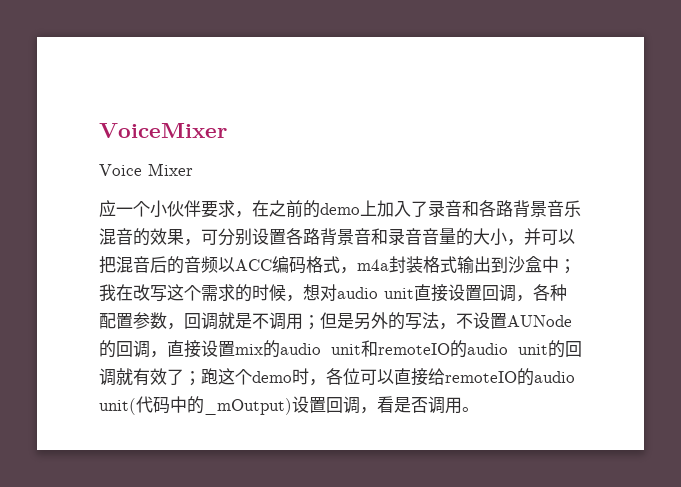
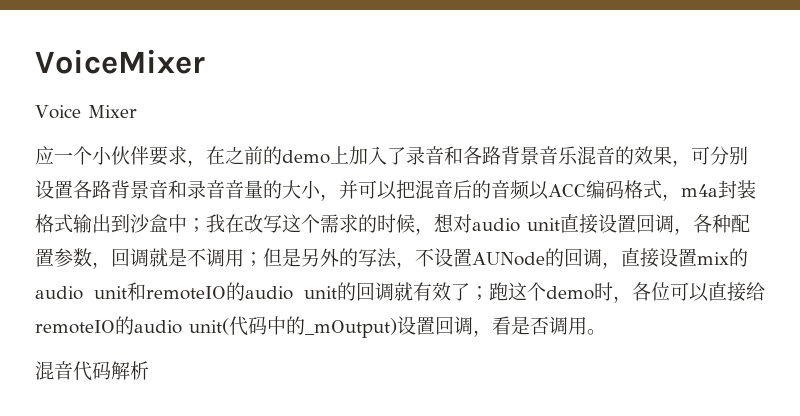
(479, 409) none -> [35,361,149,381] // 混音代码解析

